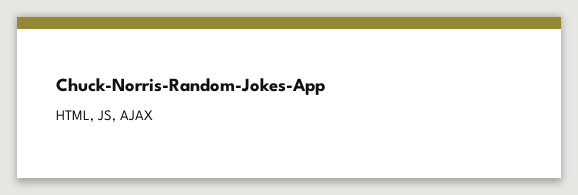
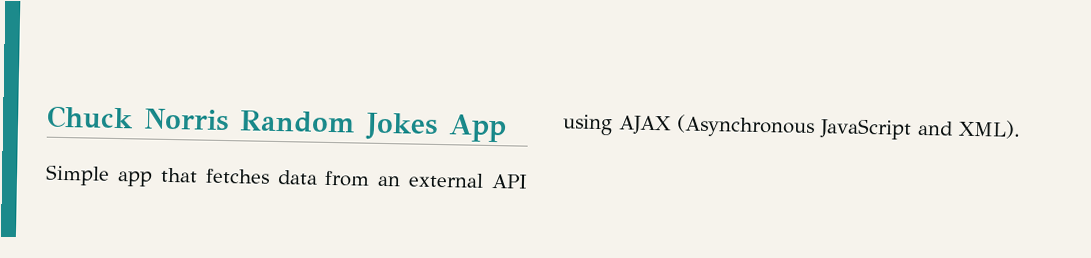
[56,78,325,95] [56,110,153,122] Chuck-Norris-Random-Jokes-App // HTML, JS, AJAX -> [46,105,507,143] [45,164,528,189] [562,114,1021,140] Chuck Norris Random Jokes App // Simple app that fetches data from an external API using AJAX (Asynchronous JavaScript and XML).

